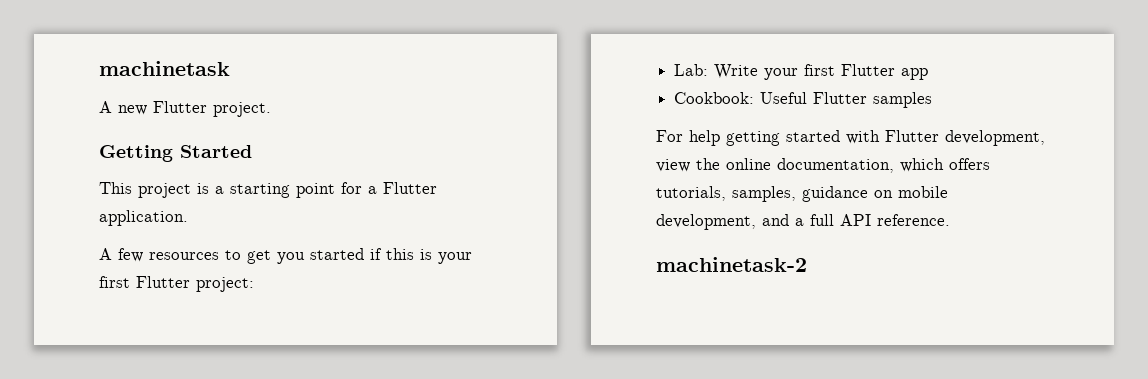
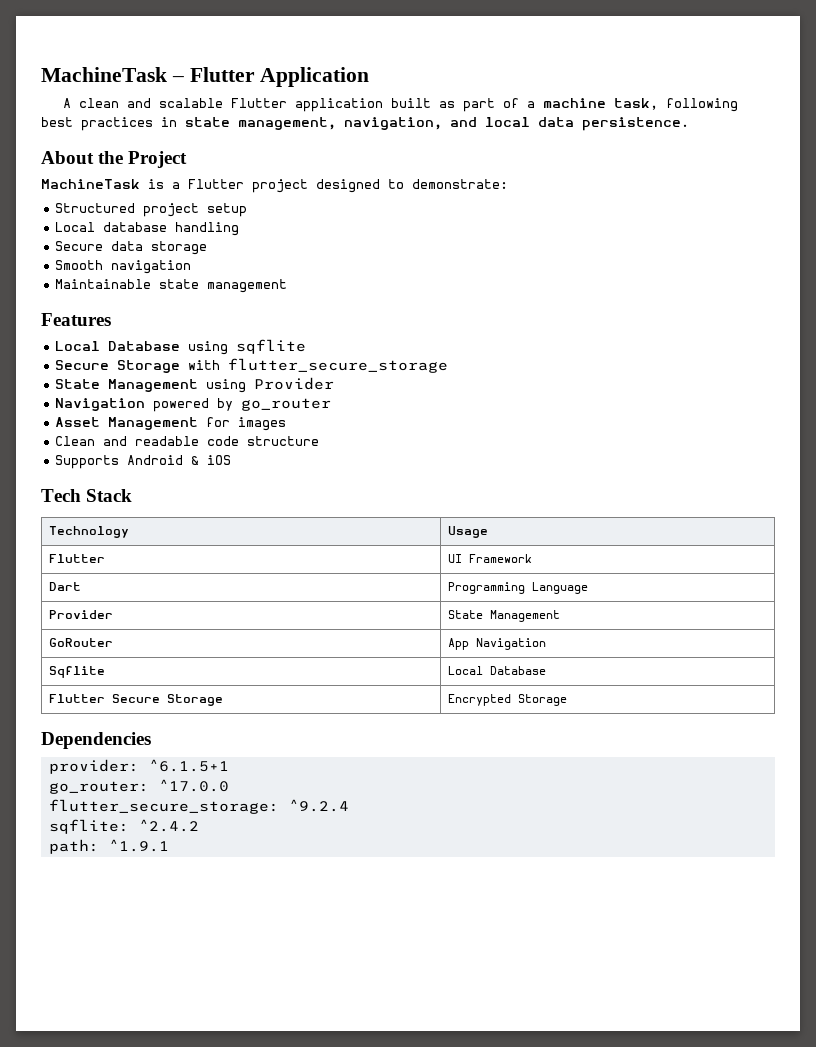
[99,61,230,76] [99,101,271,117] [99,145,252,162] [99,182,437,198] [99,210,188,226] [99,248,472,264] [99,276,254,292] [674,64,929,80] [674,92,933,108] [656,130,1045,146] [656,158,990,173] [656,186,948,202] [656,214,950,230] [656,257,807,272] machinetask // A new Flutter project. // Getting Started // This project is a starting point for a Flutter application. // A few resources to get you started if this is your first Flutter project: // Lab: Write your first Flutter app // Cookbook: Useful Flutter samples // For help getting started with Flutter development, view the online documentation, which offers tutorials, samples, guidance on mobile development, and a full API reference. // machinetask-2 -> [41,67,370,87] [63,98,739,112] [41,117,689,131] [41,151,188,168] [41,179,508,193] [55,203,248,217] [55,222,240,236] [55,241,208,255] [55,260,192,274] [55,279,288,293] [41,313,111,326] [55,339,307,355] [55,358,449,373] [55,377,335,393] [55,398,332,412] [55,417,287,431] [55,436,320,446] [55,455,232,469] [41,489,133,502] [49,526,130,538] [448,526,489,538] [49,554,106,563] [448,554,533,563] [49,582,82,591] [448,582,589,594] [49,610,114,619] [448,610,561,622] [49,638,114,647] [448,638,547,650] [49,666,106,678] [448,666,547,675] [49,694,224,706] [448,694,568,706] [41,732,151,749] [48,759,229,774] [48,779,229,794] [48,799,349,814] [48,819,199,834] [48,839,169,854] MachineTask – Flutter Application // A clean and scalable Flutter application built as part of a machine task, following best practices in state management, navigation, and local data persistence. // About the Project // MachineTask is a Flutter project designed to demonstrate: // Structured project setup // Local database handling // Secure data storage // Smooth navigation // Maintainable state management // Features // Local Database using sqflite // Secure Storage with flutter_secure_storage // State Management using Provider // Navigation powered by go_router // Asset Management for images // Clean and readable code structure // Supports Android & iOS // Tech Stack // Technology | Usage // Flutter | UI Framework // Dart | Programming Language // Provider | State Management // GoRouter | App Navigation // Sqflite | Local Database // Flutter Secure Storage | Encrypted Storage // Dependencies // provider: ^6.1.5+1 // go_router: ^17.0.0 // flutter_secure_storage: ^9.2.4 // sqflite: ^2.4.2 // path: ^1.9.1

